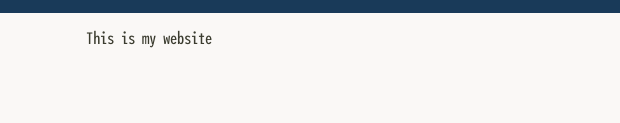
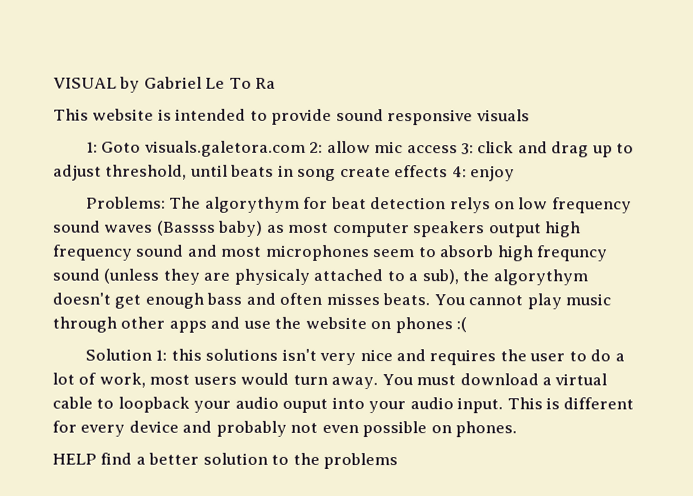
[86,30,212,48] This is my website -> [53,76,277,93] [53,108,530,126] [85,140,635,158] [53,164,516,182] [85,196,632,214] [53,220,582,238] [52,244,609,262] [52,268,588,286] [52,292,611,310] [52,316,468,334] [84,348,625,366] [52,372,608,390] [52,396,635,414] [52,420,518,438] [52,452,399,470] VISUAL by Gabriel Le To Ra // This website is intended to provide sound responsive visuals // 1: Goto visuals.galetora.com 2: allow mic access 3: click and drag up to adjust threshold, until beats in song create effects 4: enjoy // Problems: The algorythym for beat detection relys on low frequency sound waves (Bassss baby) as most computer speakers output high frequency sound and most microphones seem to absorb high frequncy sound (unless they are physicaly attached to a sub), the algorythym doesn't get enough bass and often misses beats. You cannot play music through other apps and use the website on phones :( // Solution 1: this solutions isn't very nice and requires the user to do a lot of work, most users would turn away. You must download a virtual cable to loopback your audio ouput into your audio input. This is different for every device and probably not even possible on phones. // HELP find a better solution to the problems

